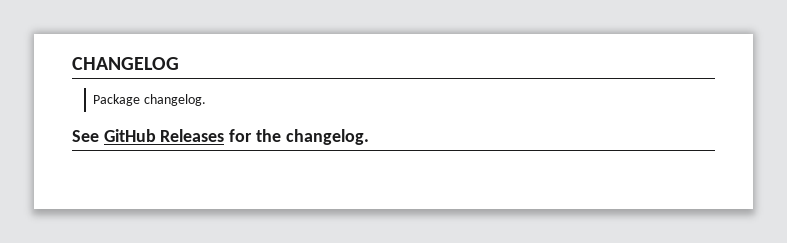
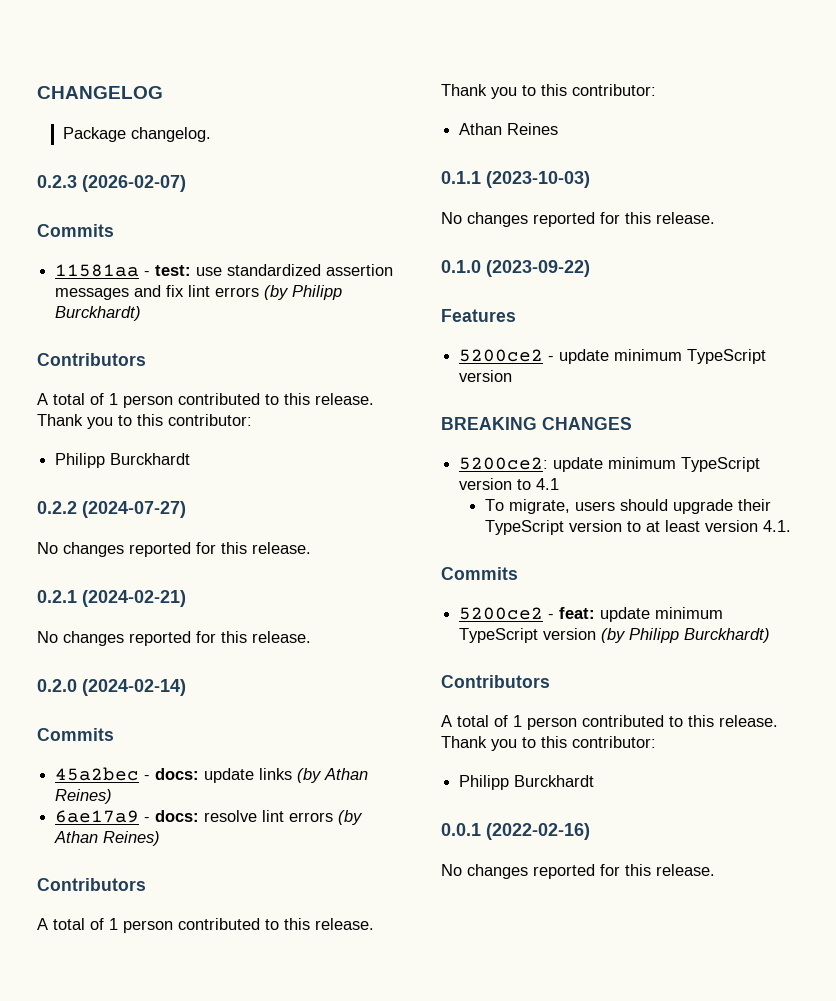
[72,129,369,145] See GitHub Releases for the changelog. -> [37,175,186,192] [37,224,114,237] [55,264,394,277] [55,285,343,300] [55,306,142,321] [37,353,146,366] [37,393,374,408] [37,414,252,429] [55,453,191,468] [37,501,186,518] [37,542,311,557] [37,590,186,607] [37,631,311,646] [37,679,186,696] [37,728,114,741] [55,767,369,783] [55,789,113,804] [55,810,364,825] [54,831,161,846] [37,878,146,891] [37,918,374,933] [441,84,656,99] [459,123,559,135] [441,171,590,188] [441,212,715,227] [441,260,590,277] [441,309,516,322] [459,349,767,364] [459,370,513,382] [441,417,632,430] [459,457,761,472] [459,478,560,490] [484,499,771,514] [484,520,791,535] [441,567,518,580] [459,607,724,622] [459,628,771,643] [441,675,550,688] [441,715,778,730] [441,736,656,751] [459,775,595,790] [441,823,590,840] [441,864,715,879] 0.2.3 (2026-02-07) // Commits // 11581aa - test: use standardized assertion messages and fix lint errors (by Philipp Burckhardt) // Contributors // A total of 1 person contributed to this release. Thank you to this contributor: // Philipp Burckhardt // 0.2.2 (2024-07-27) // No changes reported for this release. // 0.2.1 (2024-02-21) // No changes reported for this release. // 0.2.0 (2024-02-14) // Commits // 45a2bec - docs: update links (by Athan Reines) // 6ae17a9 - docs: resolve lint errors (by Athan Reines) // Contributors // A total of 1 person contributed to this release. Thank you to this contributor: // Athan Reines // 0.1.1 (2023-10-03) // No changes reported for this release. // 0.1.0 (2023-09-22) // Features // 5200ce2 - update minimum TypeScript version // BREAKING CHANGES // 5200ce2: update minimum TypeScript version to 4.1 // To migrate, users should upgrade their TypeScript version to at least version 4.1. // Commits // 5200ce2 - feat: update minimum TypeScript version (by Philipp Burckhardt) // Contributors // A total of 1 person contributed to this release. Thank you to this contributor: // Philipp Burckhardt // 0.0.1 (2022-02-16) // No changes reported for this release.

